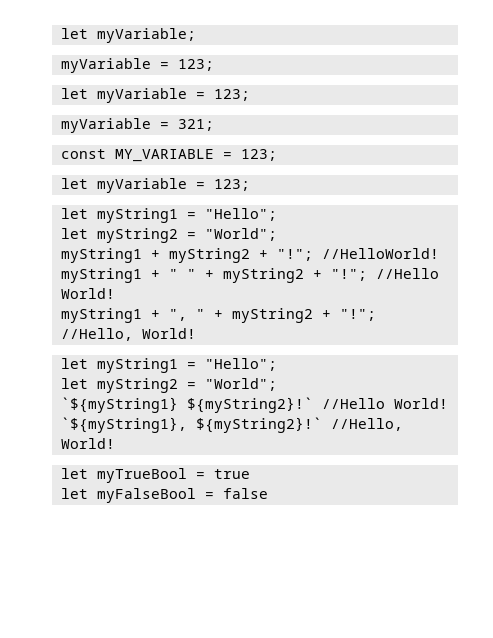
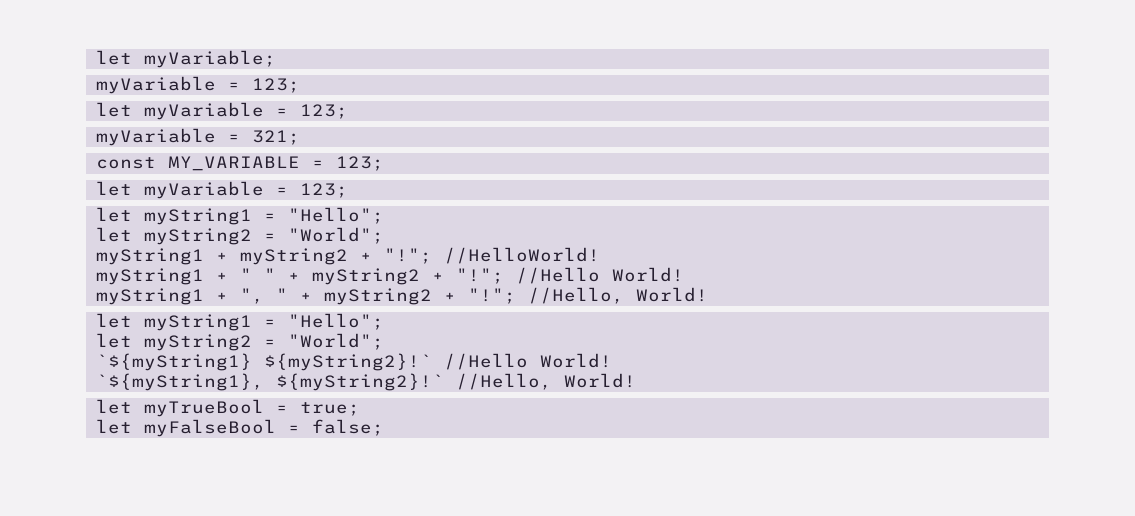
[214,469,250,479] true -> [300,402,361,416] true;
[223,488,268,499] false -> [312,419,385,436] false;

